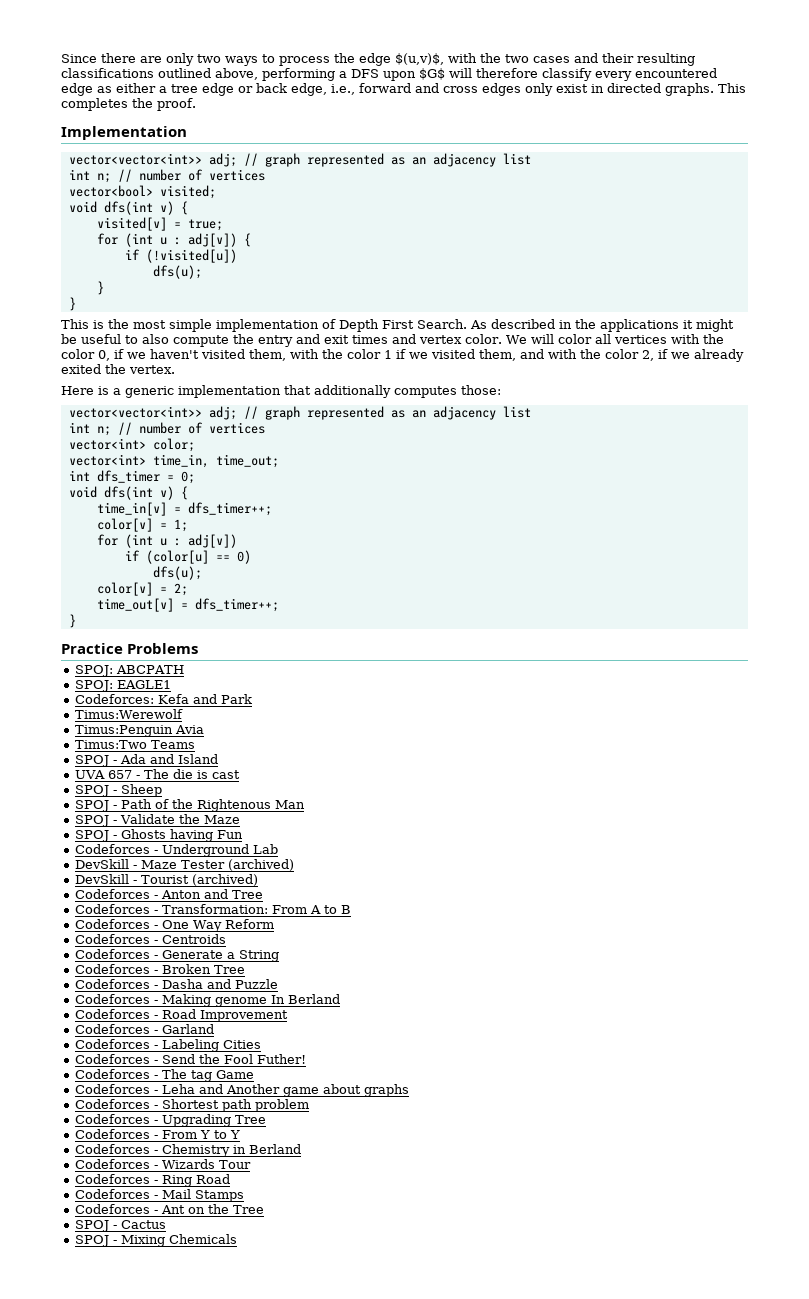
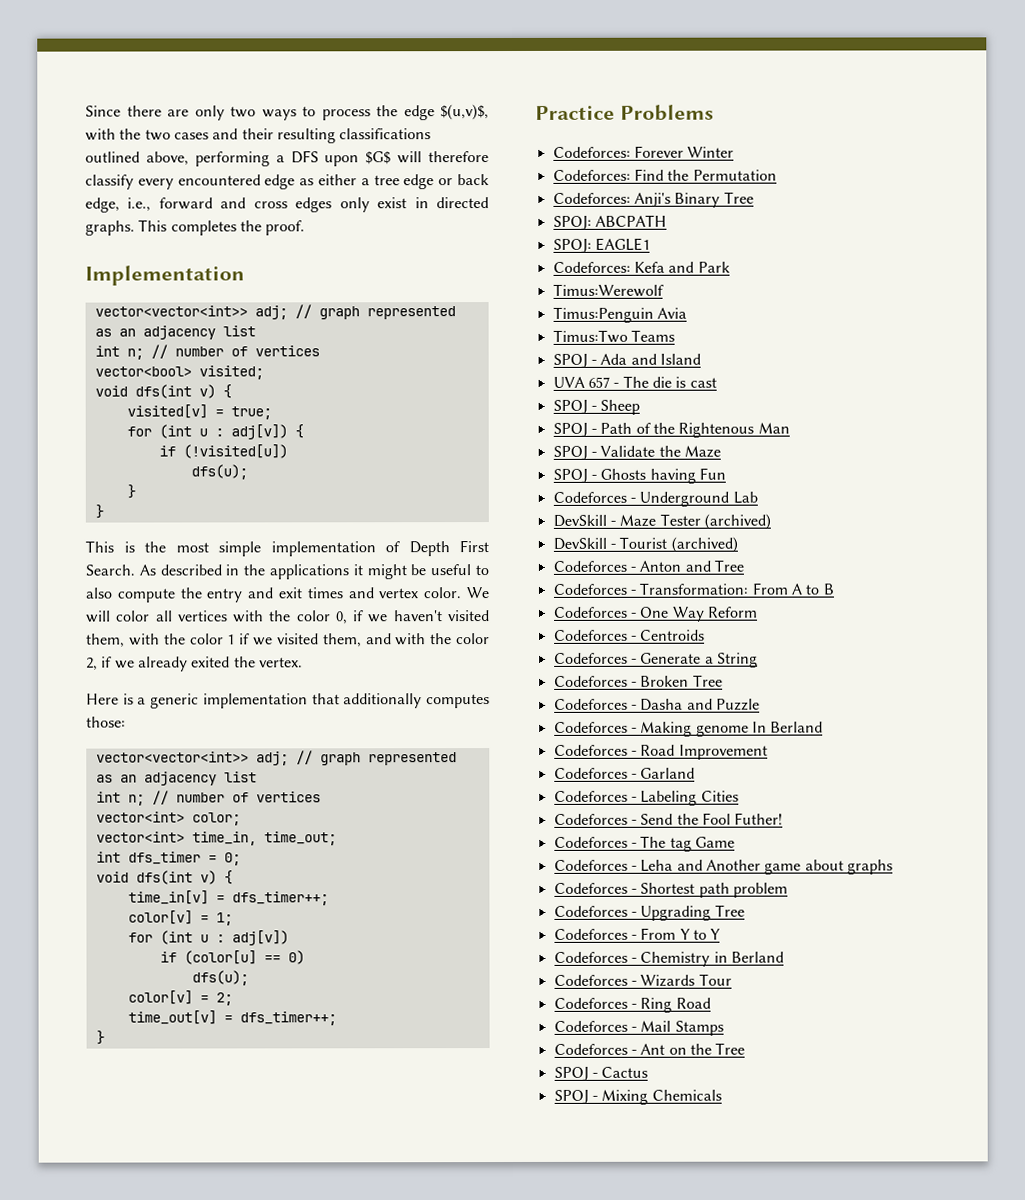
(199, 648) none -> [552,145,735,158] [552,168,777,181] [552,191,754,208] // Codeforces: Forever Winter // Codeforces: Find the Permutation // Codeforces: Anji's Binary Tree

